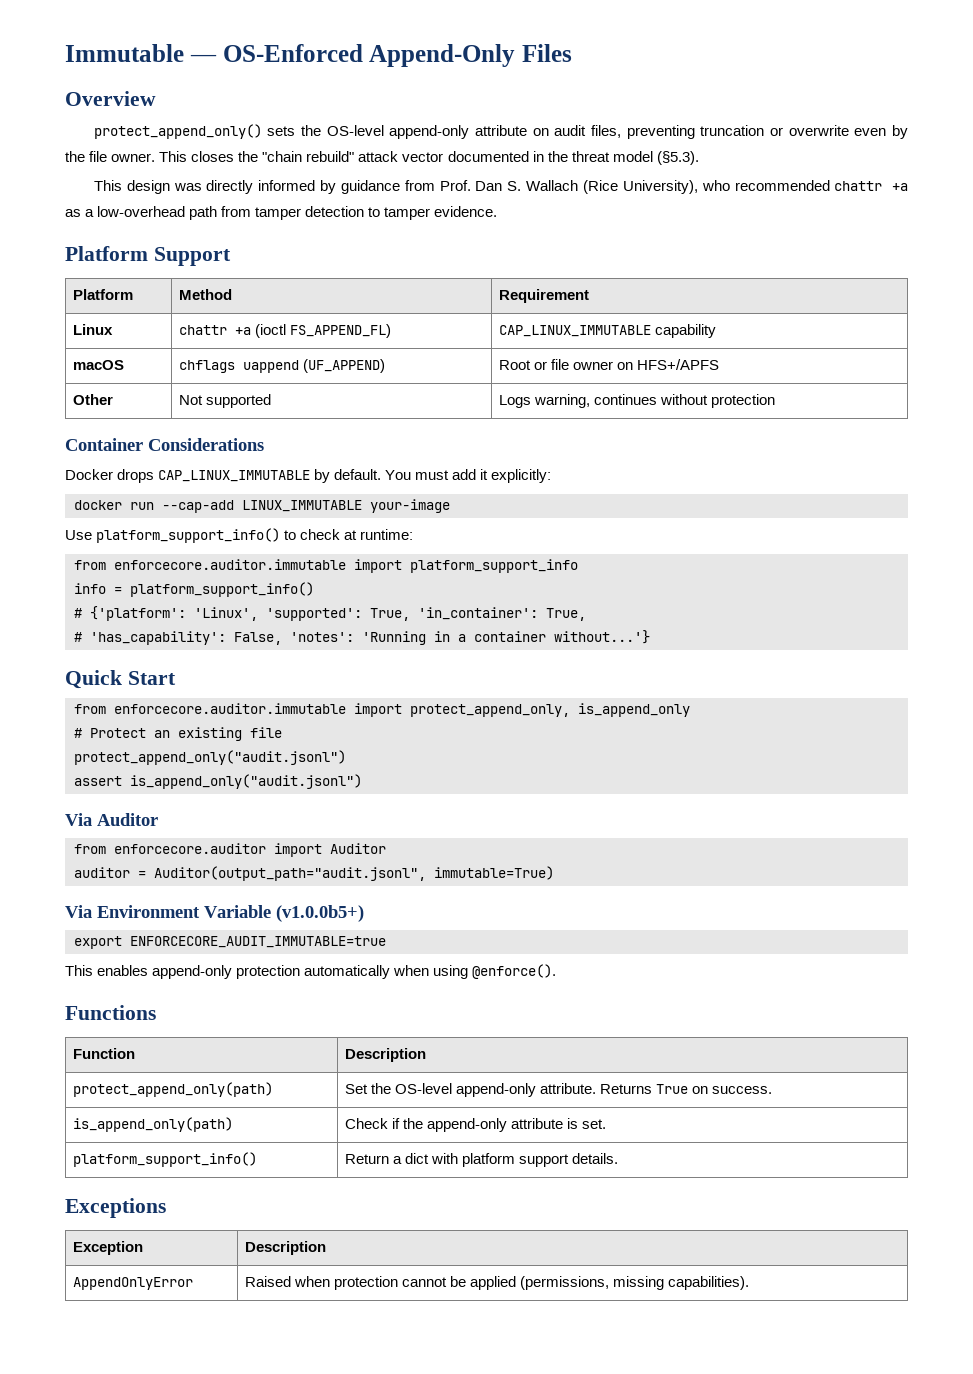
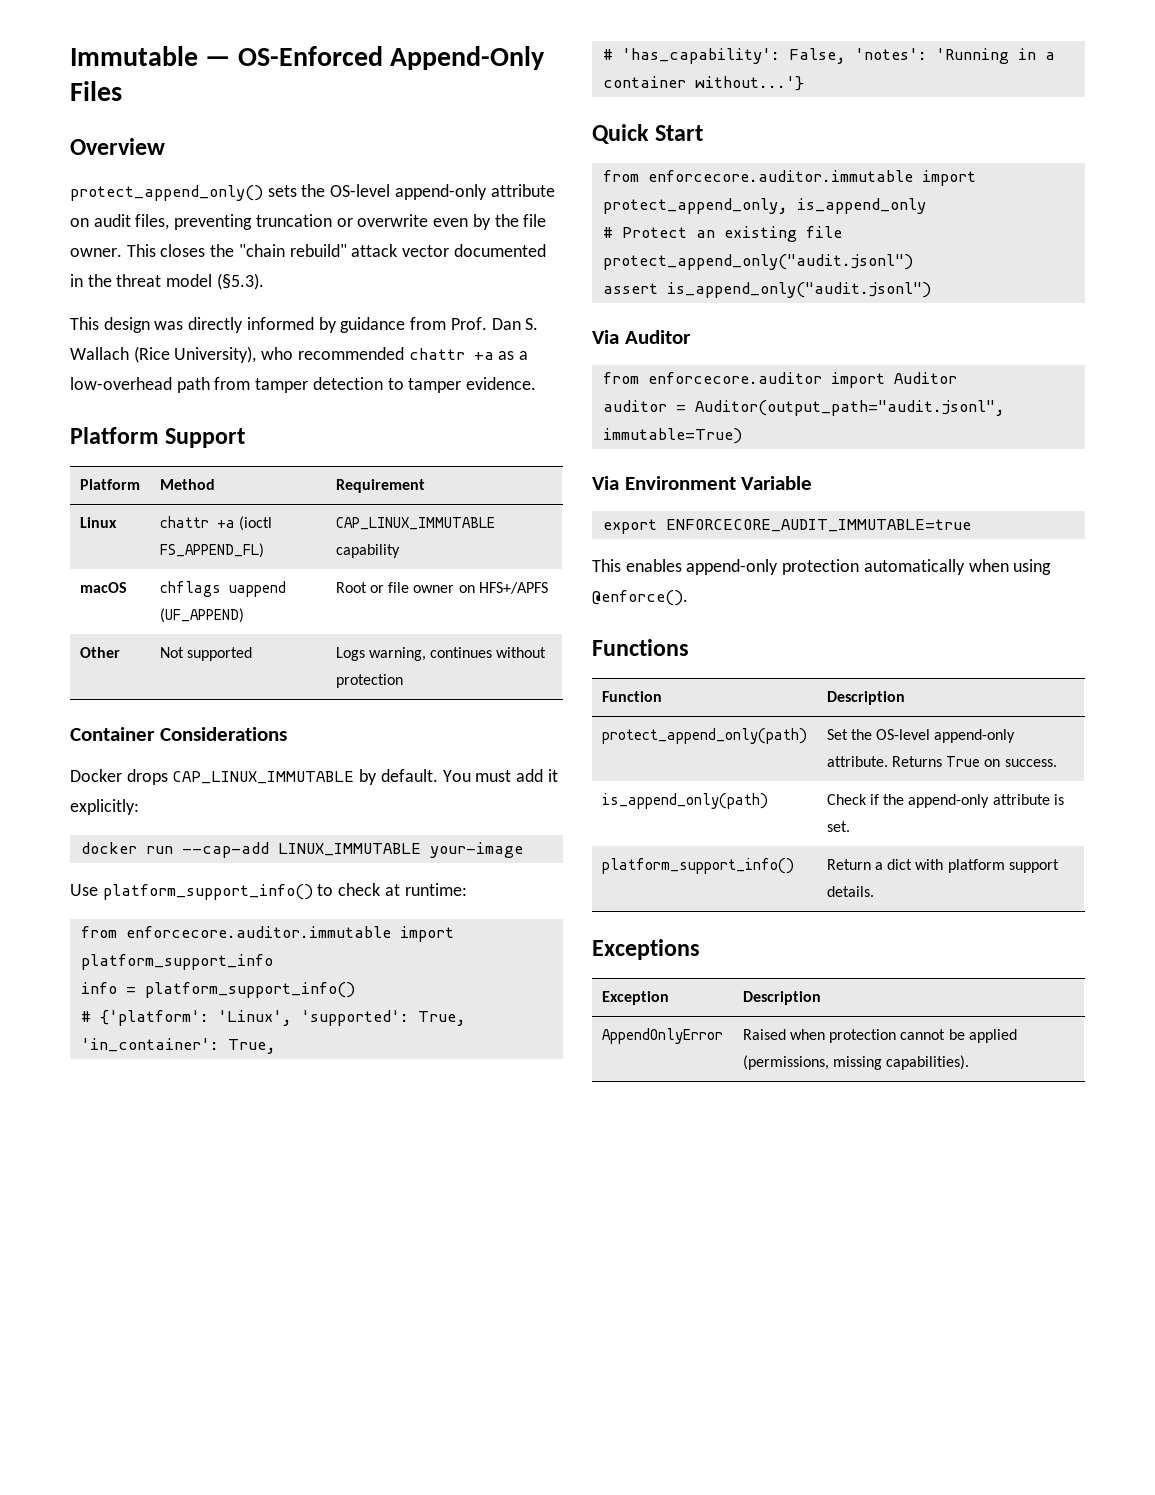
[276,905,364,922] (v1.0.0b5+) -> (813, 483) none

